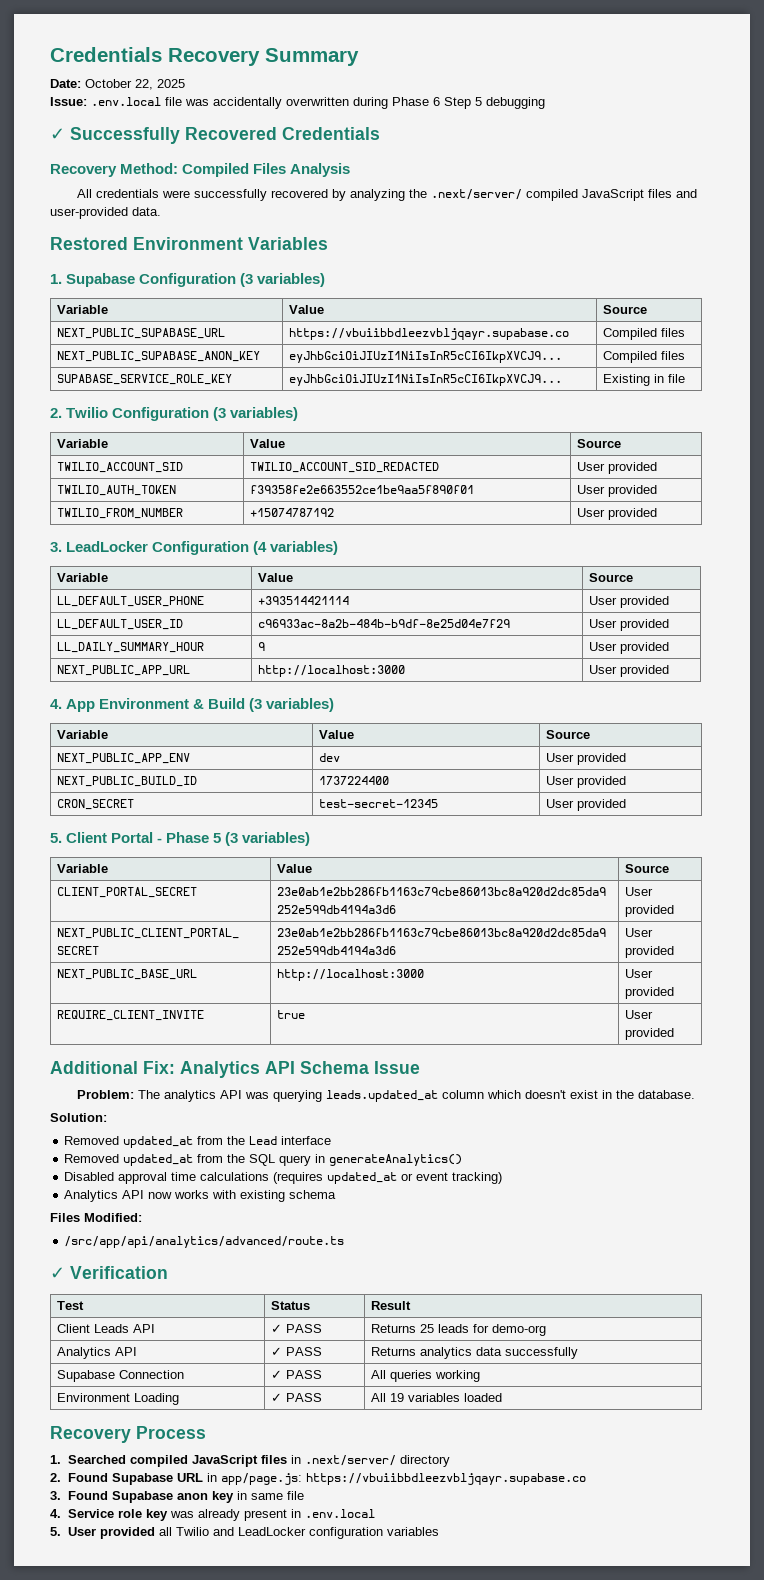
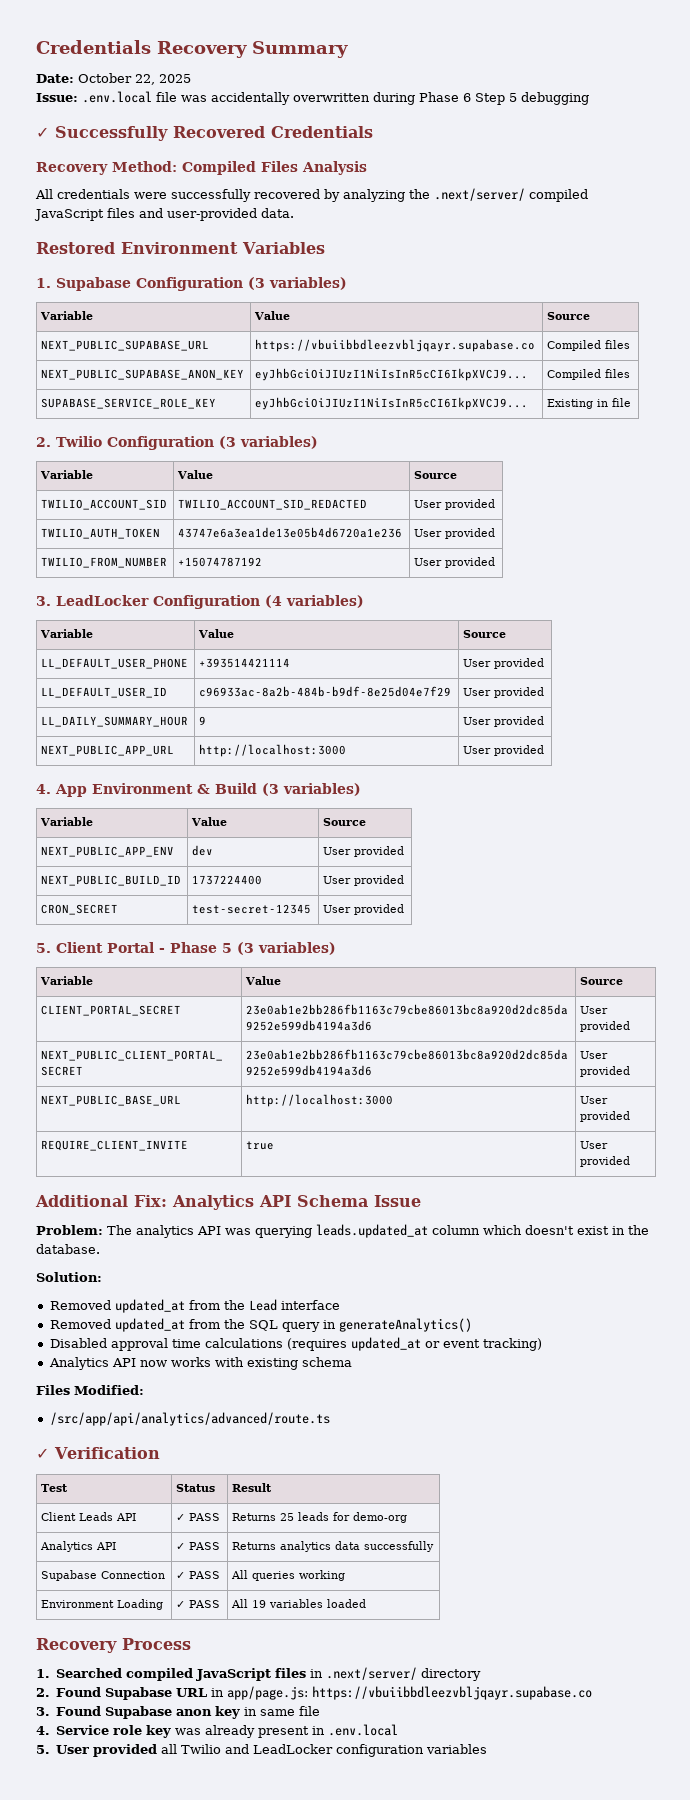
[250,485,475,494] f39358fe2e663552ce1be9aa5f890f01 -> [178,527,403,538] 43747e6a3ea1de13e05b4d6720a1e236

